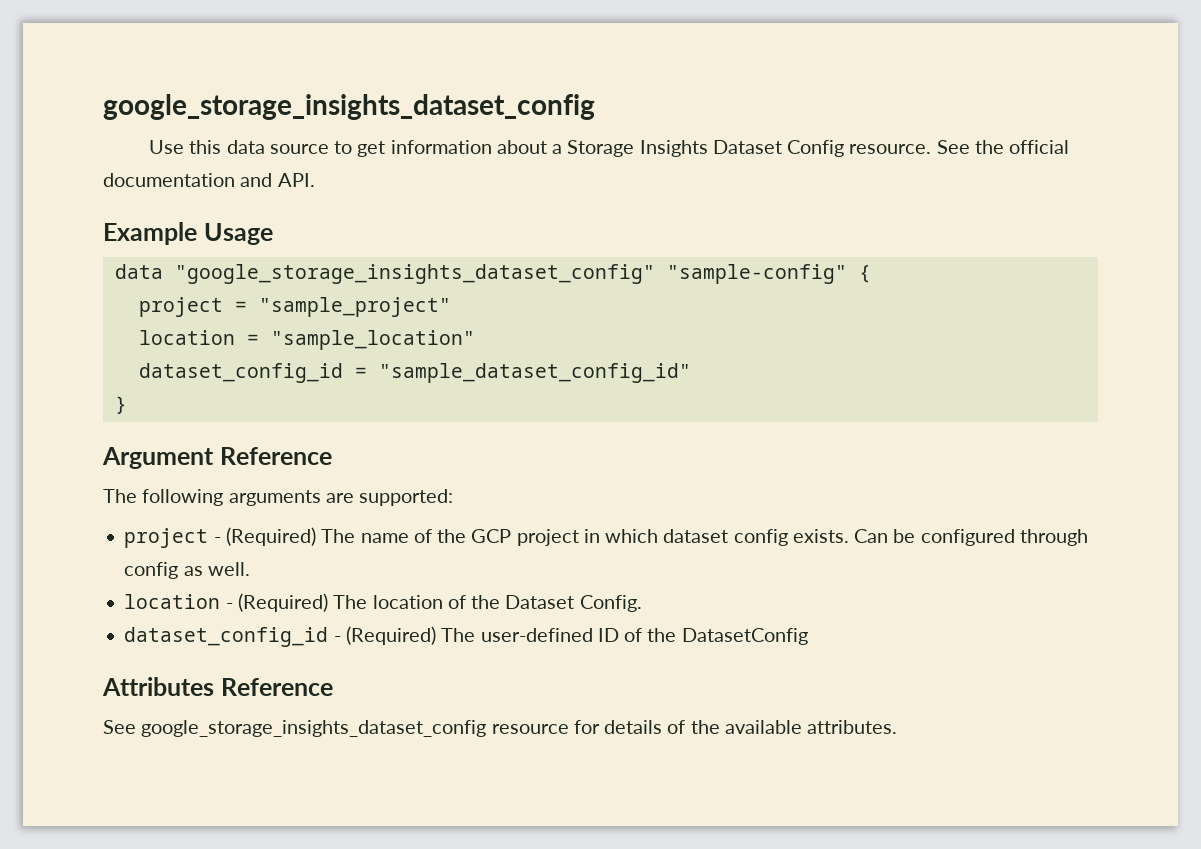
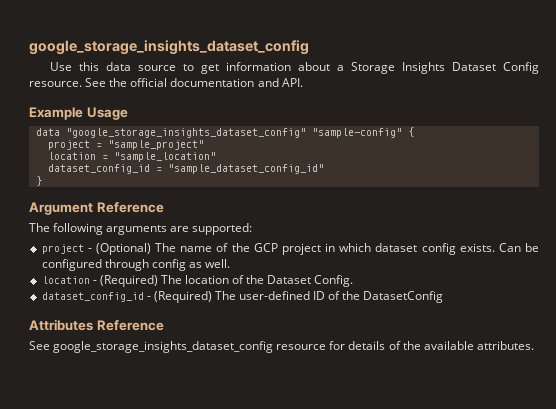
[225,527,316,546] (Required) -> [95,243,151,255] (Optional)

